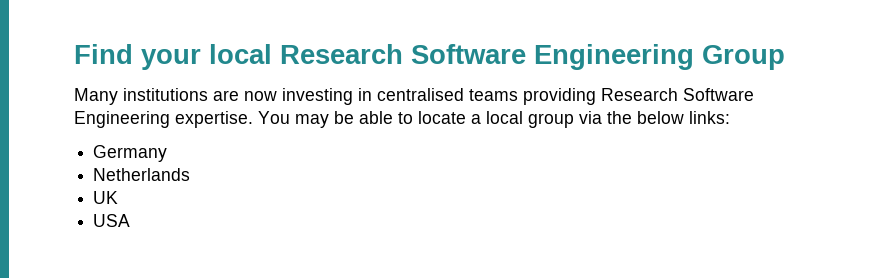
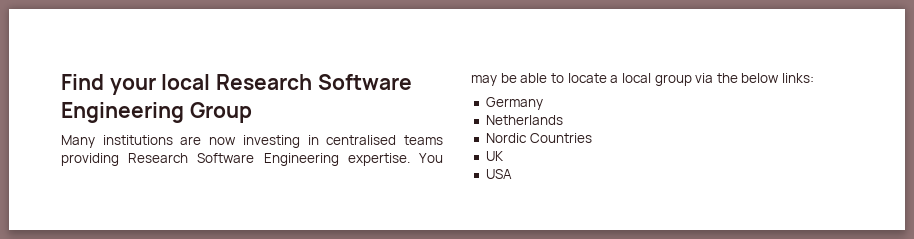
(191, 174) none -> [485,133,592,143] // Nordic Countries

